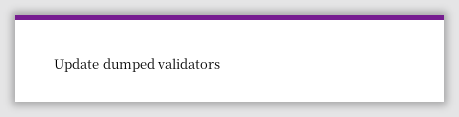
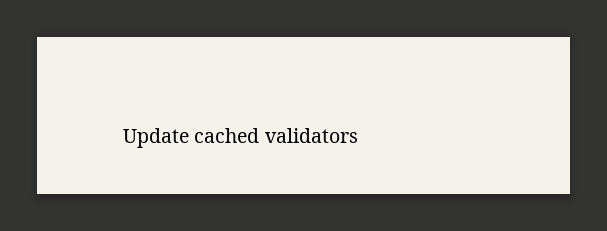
[102,58,155,72] dumped -> [194,128,260,143] cached

